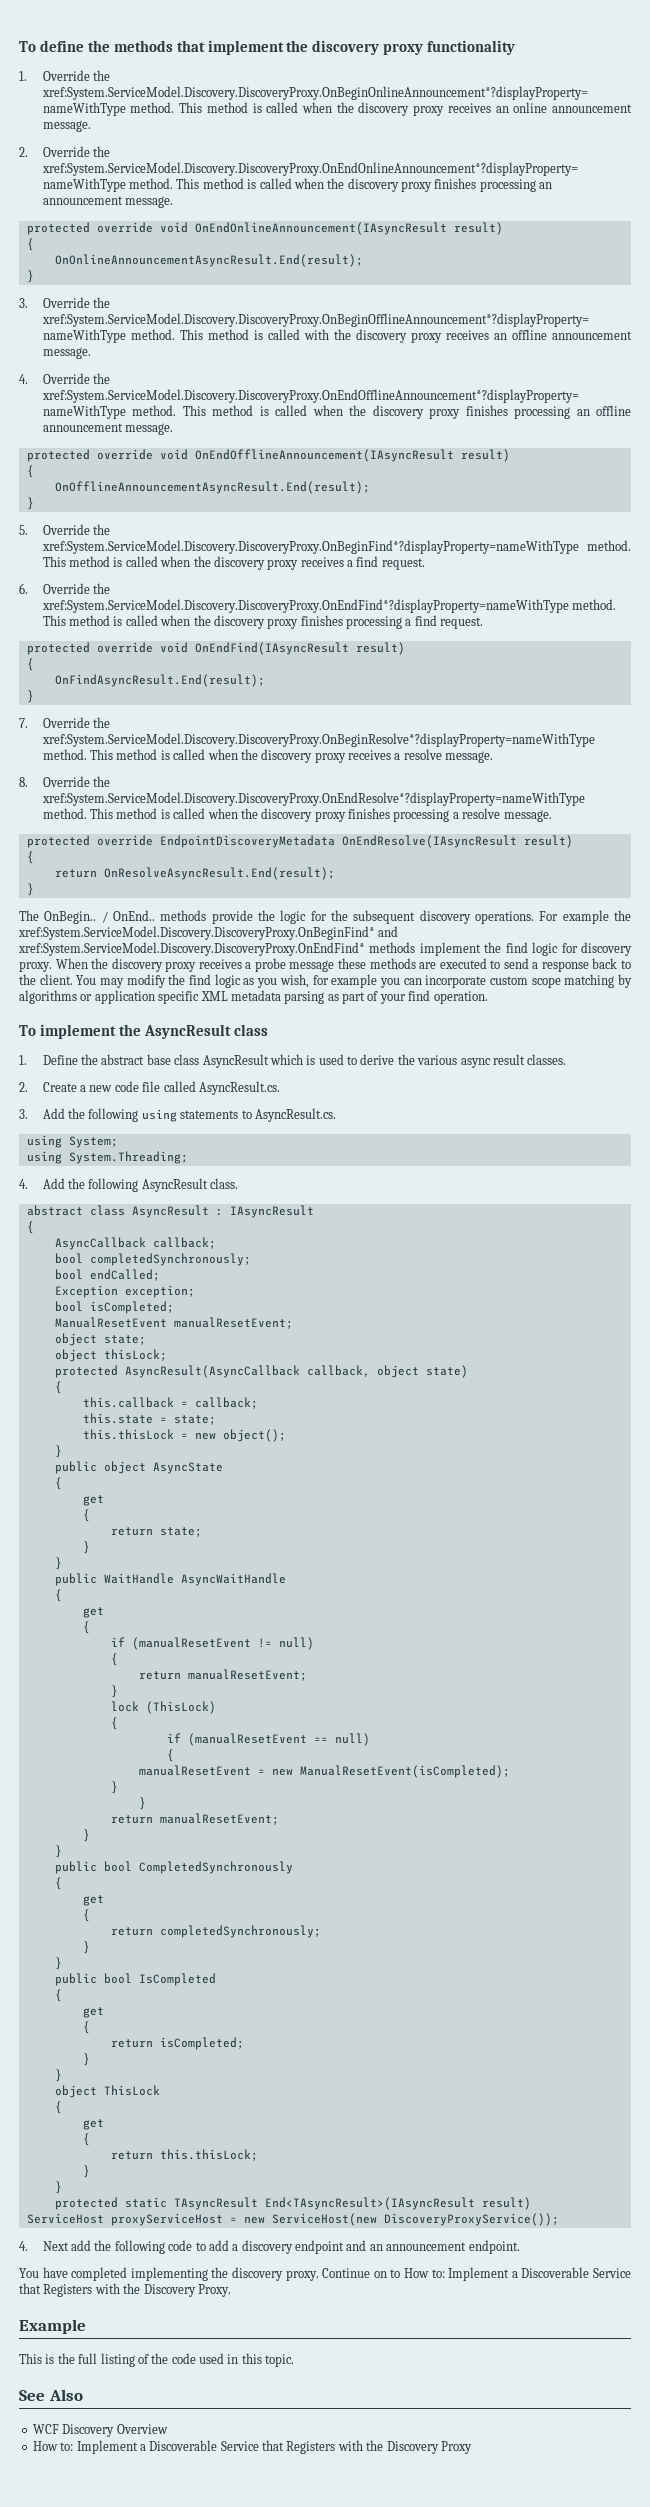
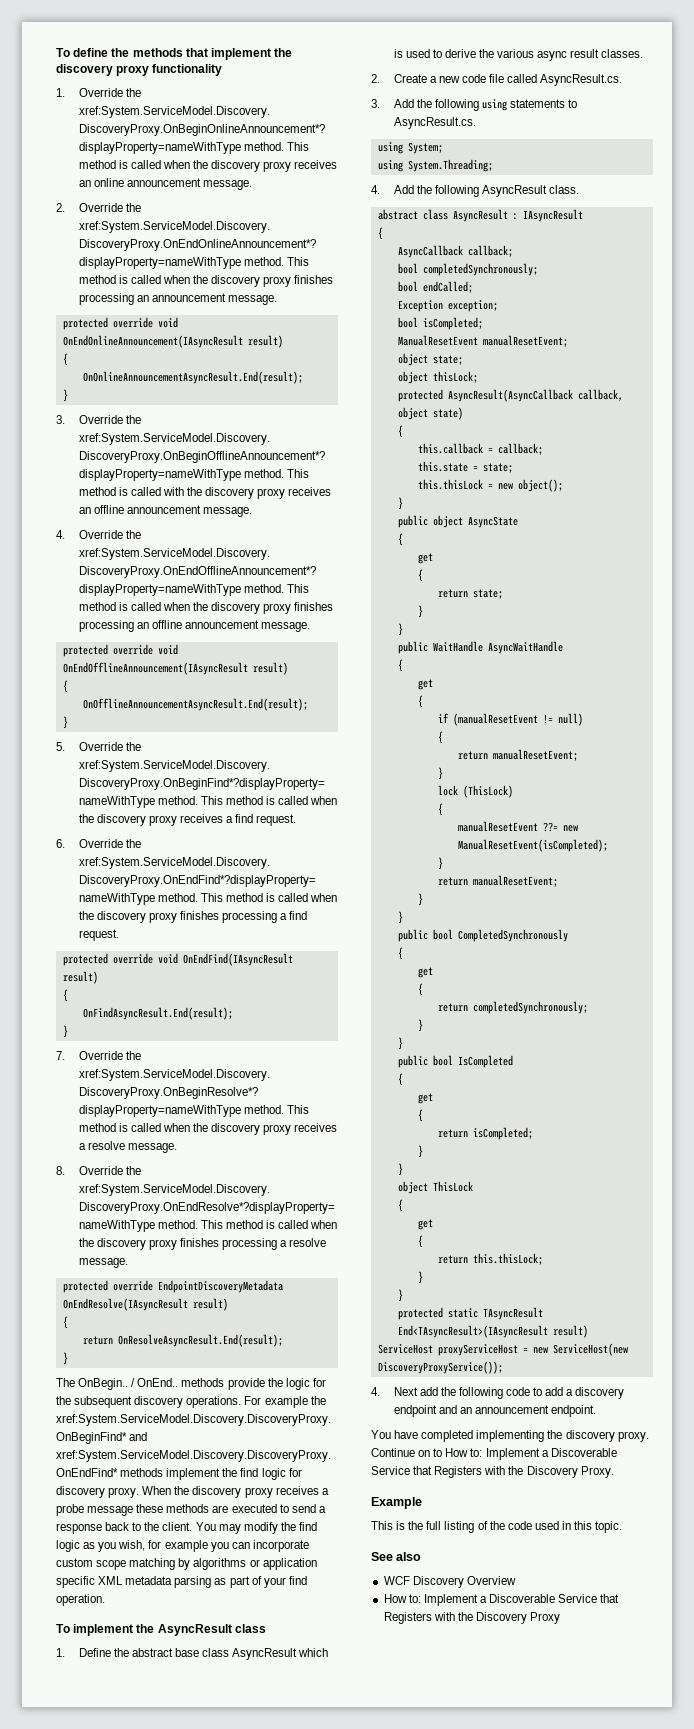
[166,1733,370,1746] [166,1749,174,1762] // if (manualResetEvent == null) // { -> (443, 809) none
[257,1769,265,1775] = -> [542,822,558,832] ??=
[138,1797,146,1810] // } -> (443, 863) none
[48,2389,83,2401] Also -> [396,1552,422,1561] also

